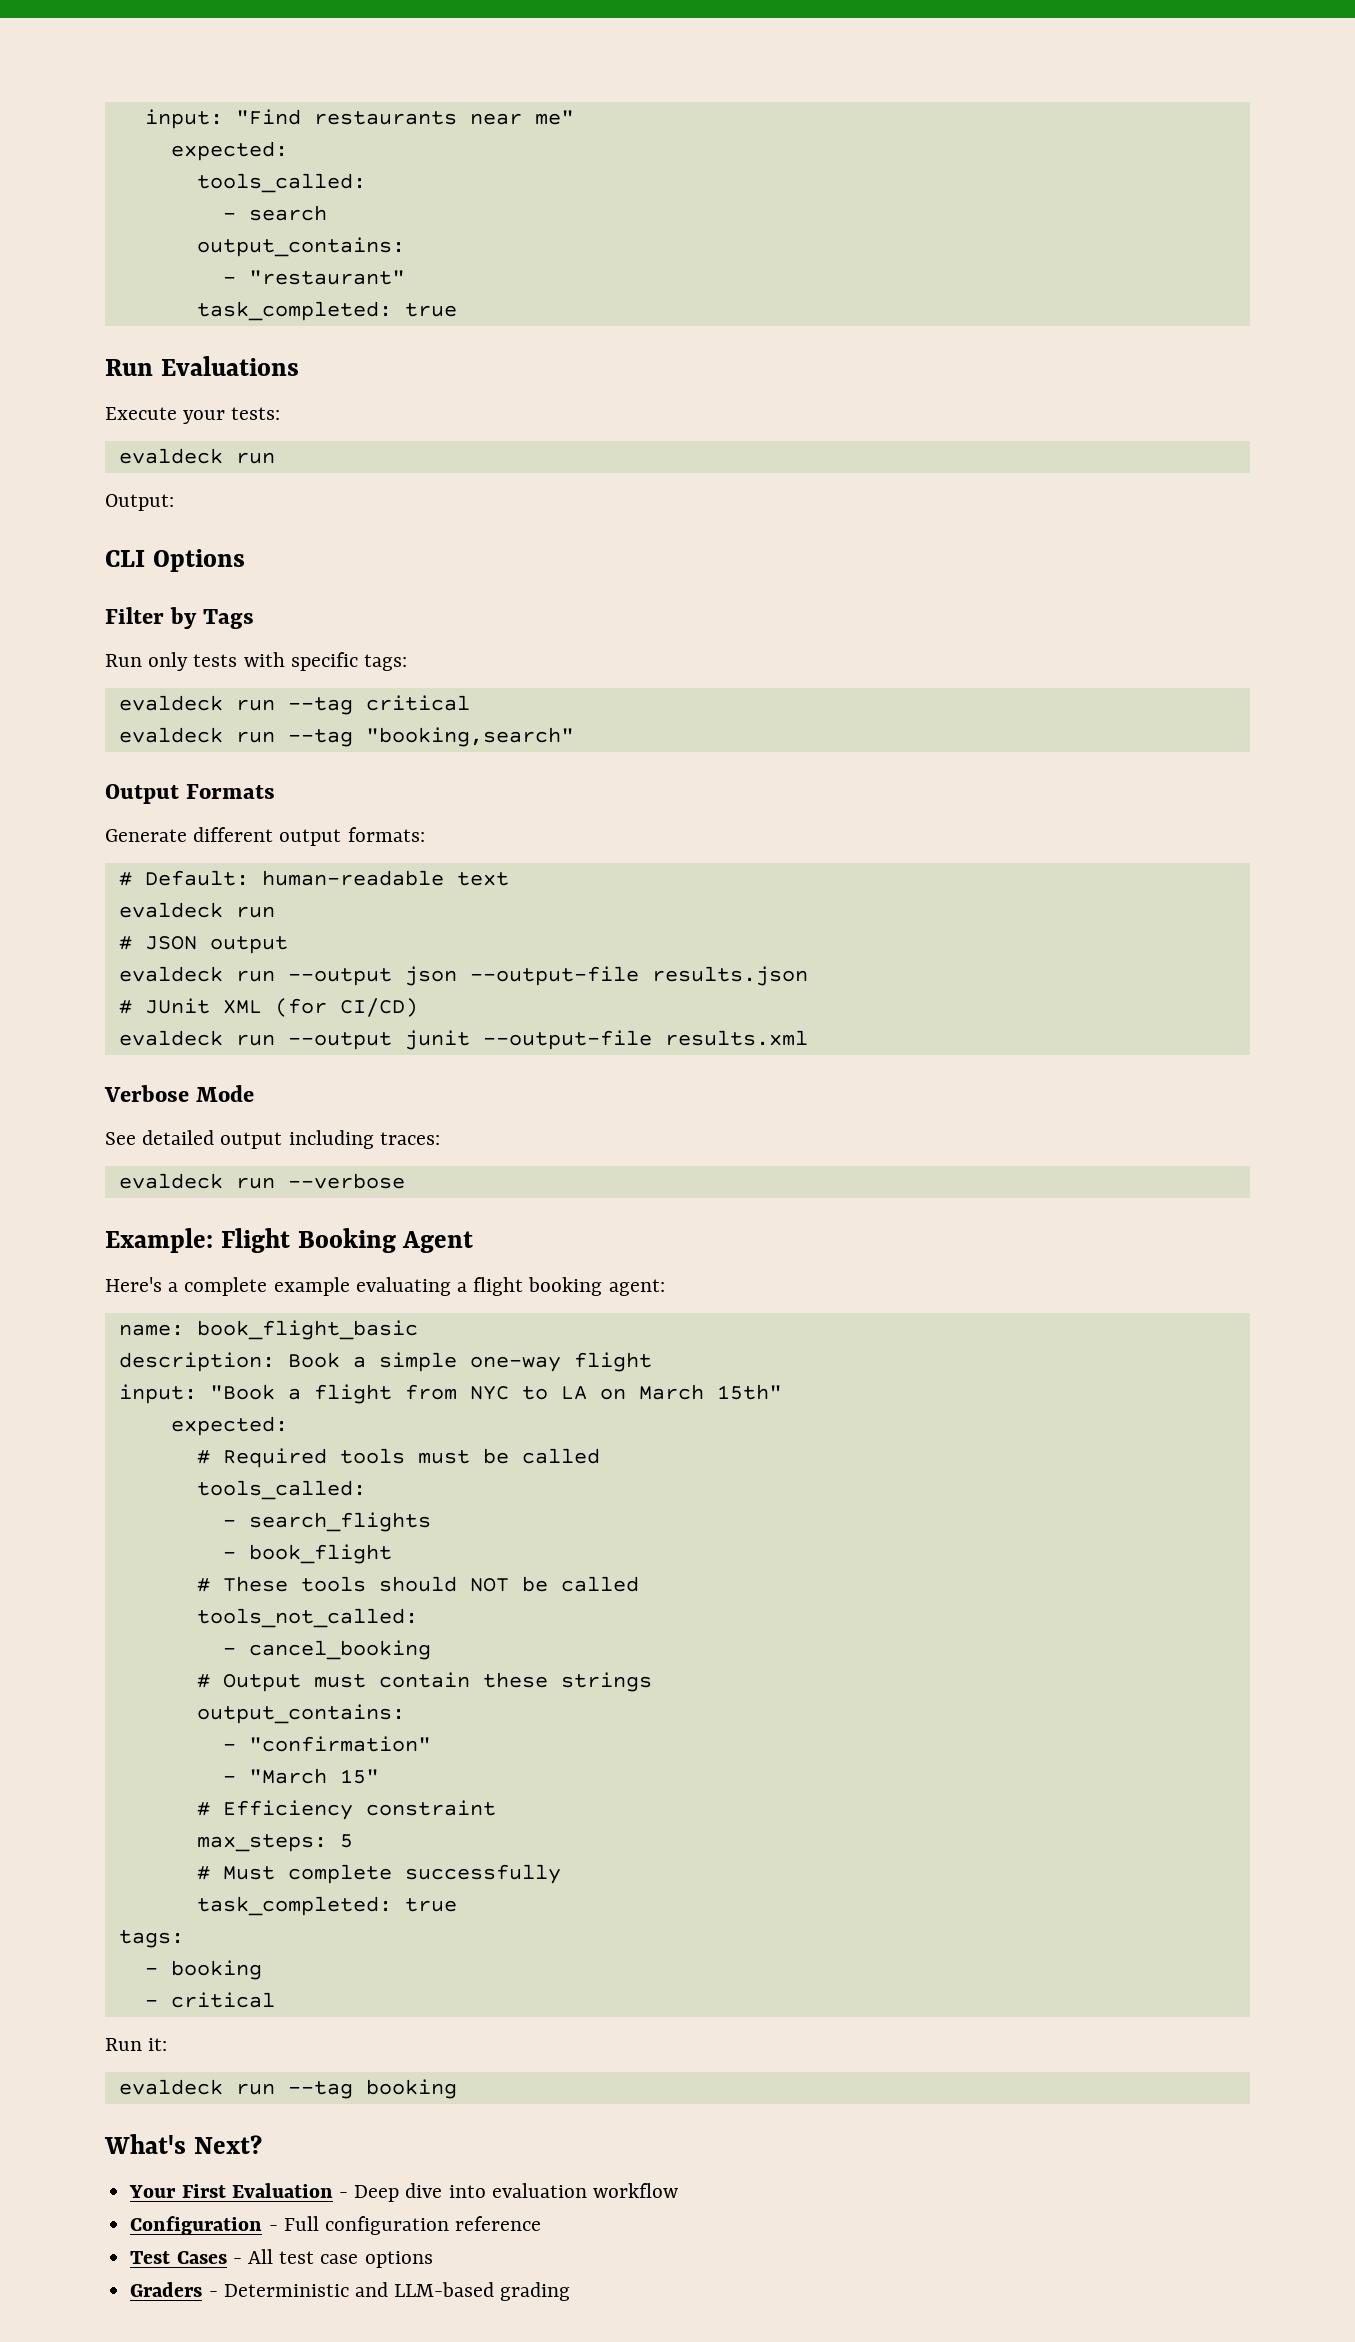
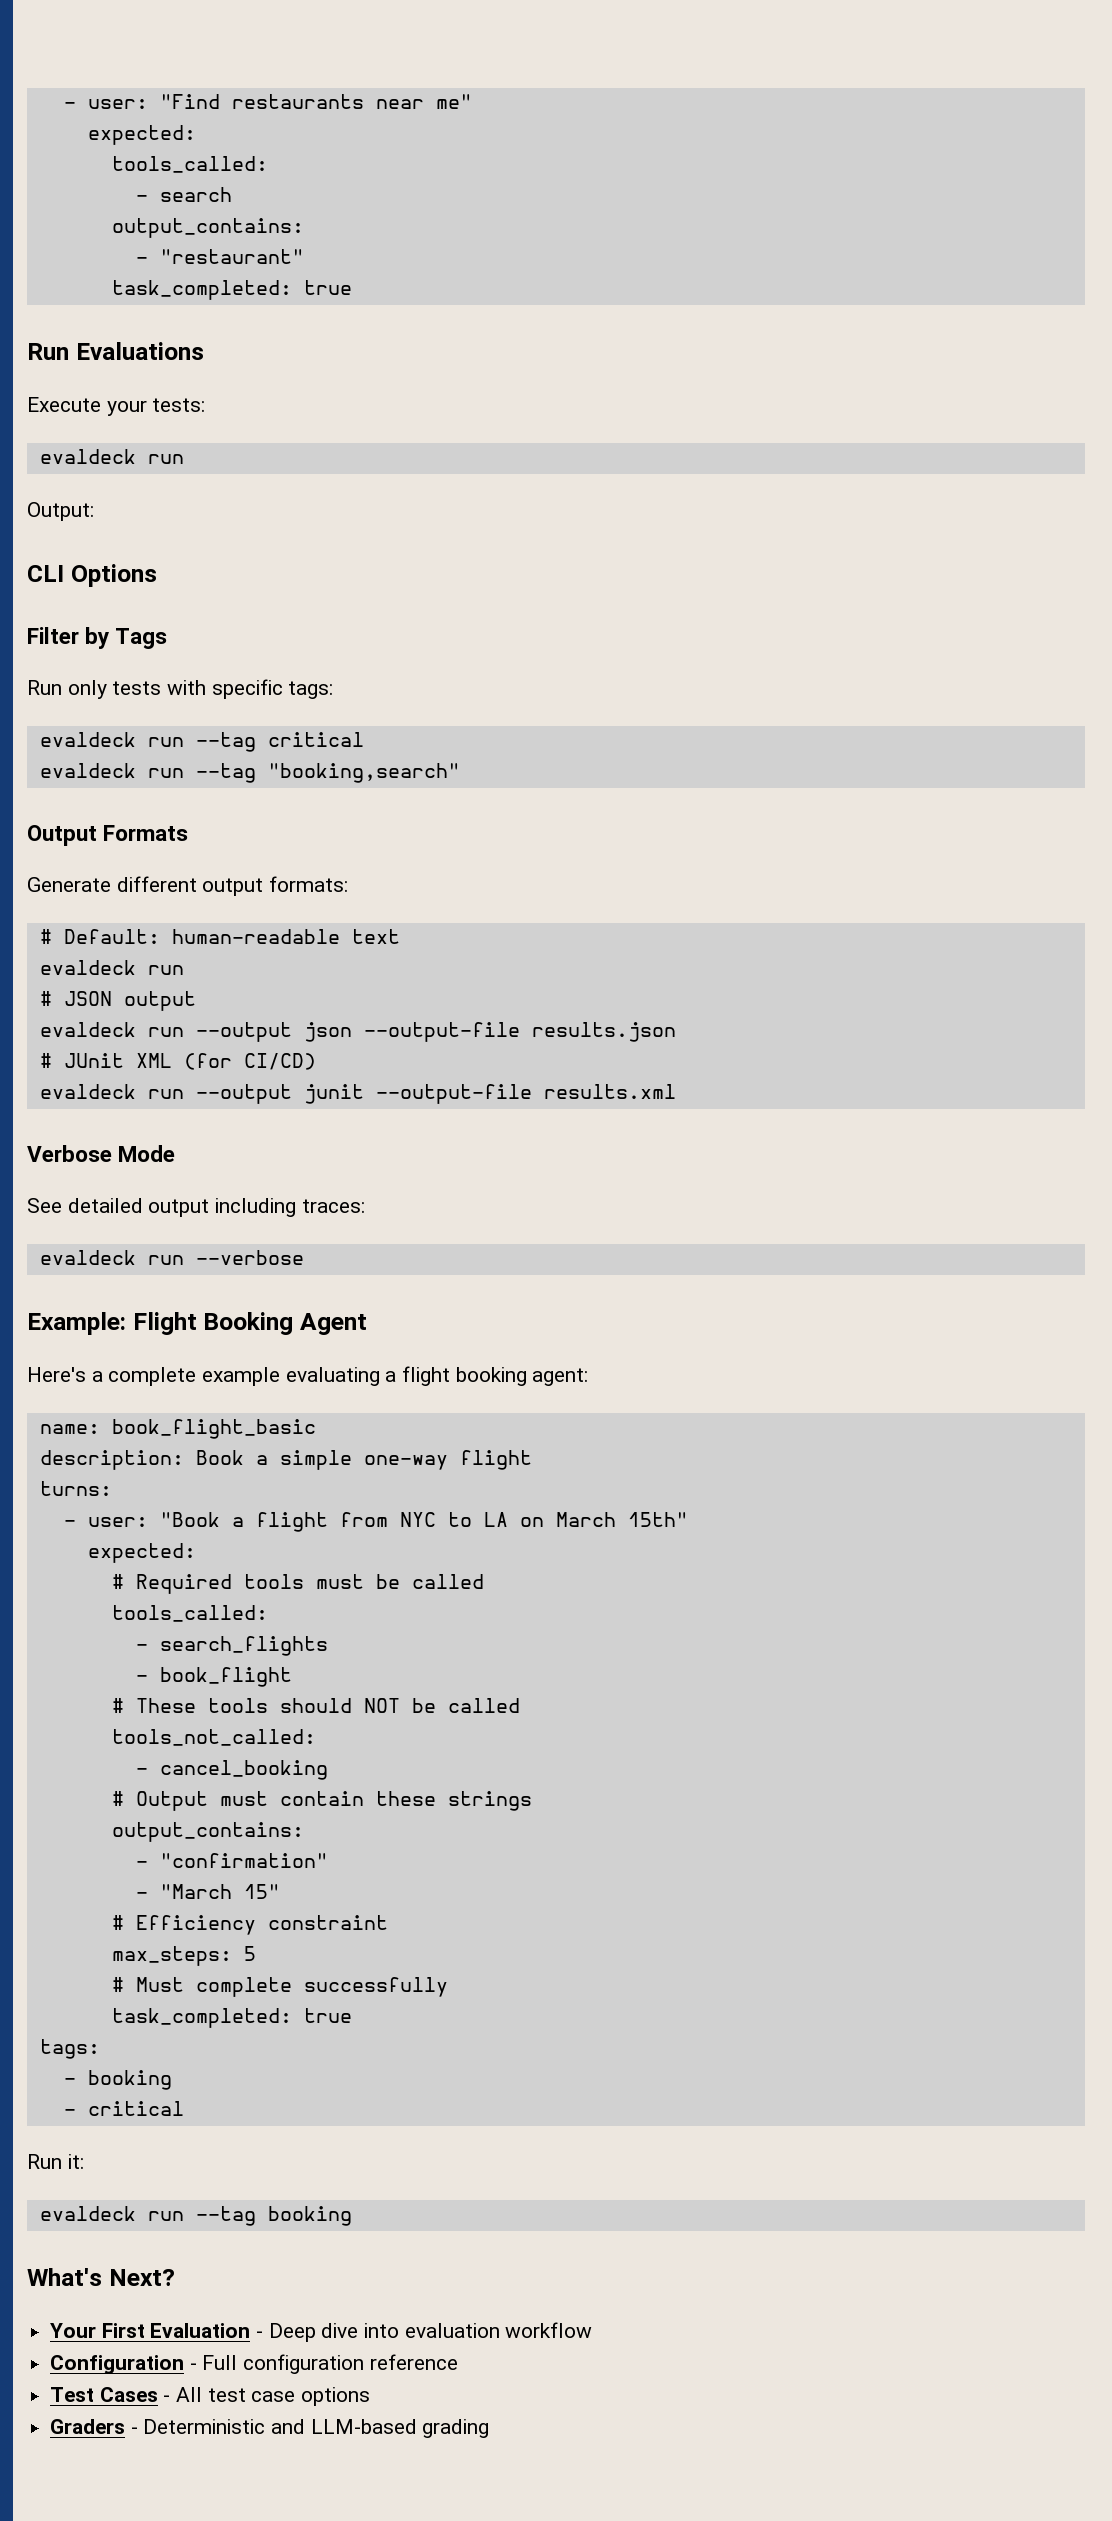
[144,109,223,129] input: -> [63,99,148,109] - user:
[118,1384,197,1404] input: -> [39,1481,112,1496] [63,1517,148,1527] turns: // - user:

